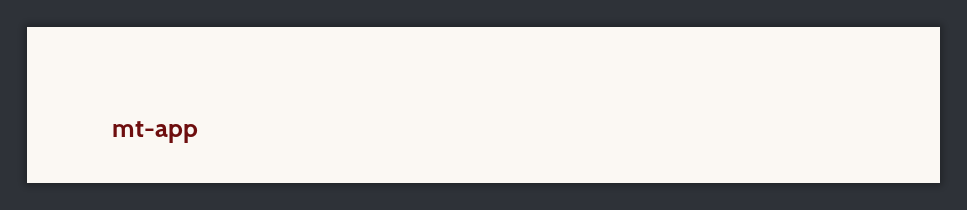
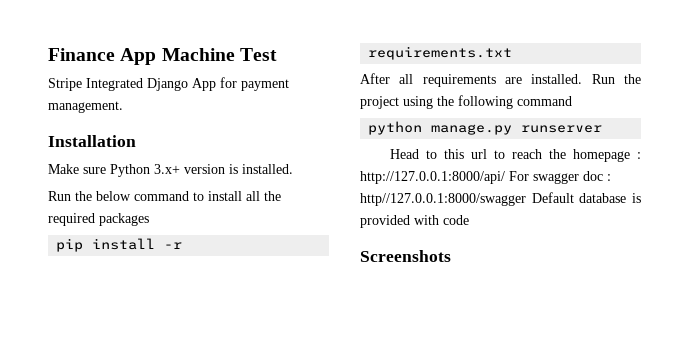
[112,121,198,143] mt-app -> [48,48,277,65] [48,77,289,91] [48,101,123,113] [48,135,136,147] [48,164,293,177] [48,191,281,201] [48,213,149,226] [56,238,183,252] [368,46,513,60] [360,73,641,87] [360,95,572,109] [368,121,603,135] [389,149,641,162] [360,171,611,184] [360,192,641,206] [360,215,469,228] [360,250,451,262] Finance App Machine Test // Stripe Integrated Django App for payment management. // Installation // Make sure Python 3.x+ version is installed. // Run the below command to install all the required packages // pip install -r requirements.txt // After all requirements are installed. Run the project using the following command // python manage.py runserver // Head to this url to reach the homepage : http://127.0.0.1:8000/api/ For swagger doc : http//127.0.0.1:8000/swagger Default database is provided with code // Screenshots

